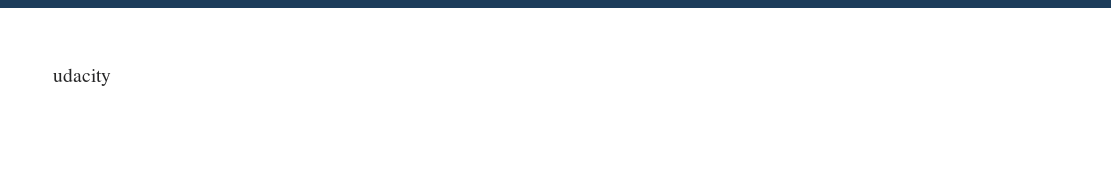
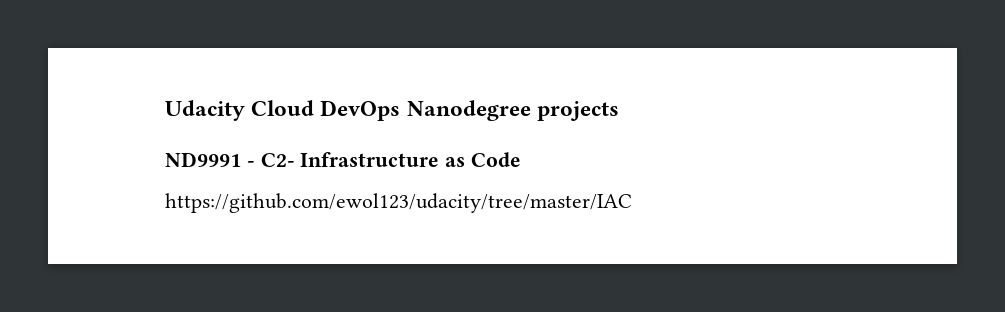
[53,68,111,86] udacity -> [165,100,619,121] [165,152,522,167] [165,193,632,213] Udacity Cloud DevOps Nanodegree projects // ND9991 - C2- Infrastructure as Code // https://github.com/ewol123/udacity/tree/master/IAC

